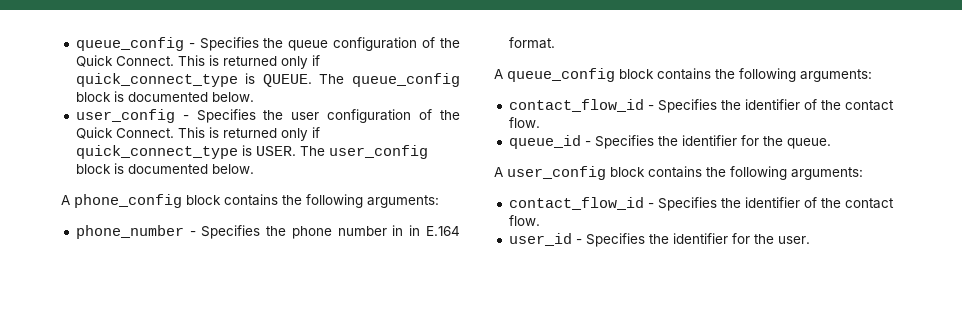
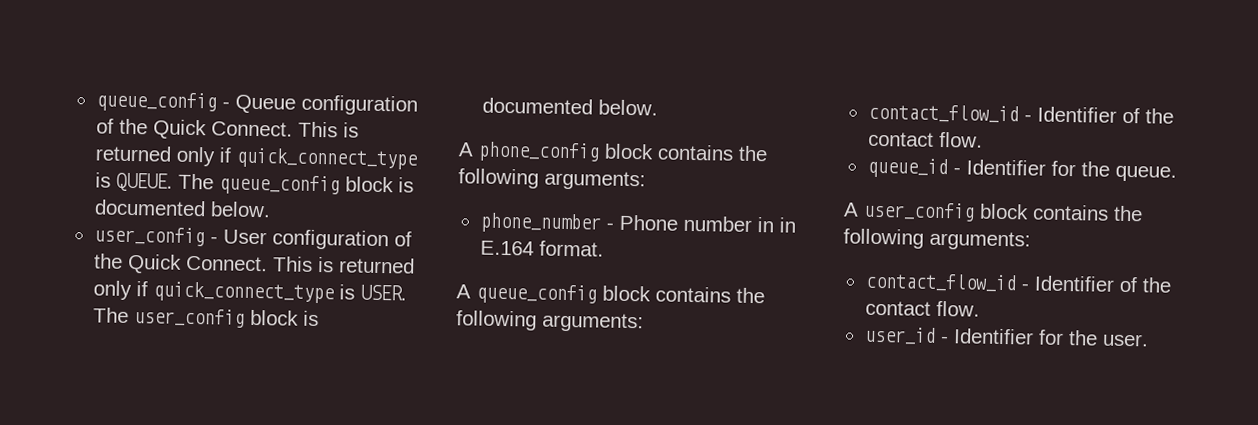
[199,37,329,51] Specifies the queue -> [234,94,296,114] Queue
[196,109,320,123] Specifies the user -> [222,229,267,245] User
[201,225,332,239] Specifies the phone -> [618,214,678,231] Phone
[657,99,800,113] Specifies the identifier -> [1036,106,1117,123] Identifier
[594,135,737,149] Specifies the identifier -> [965,159,1046,176] Identifier
[657,197,800,211] Specifies the identifier -> [1033,275,1115,292] Identifier
[585,233,728,247] Specifies the identifier -> [952,328,1034,345] Identifier

